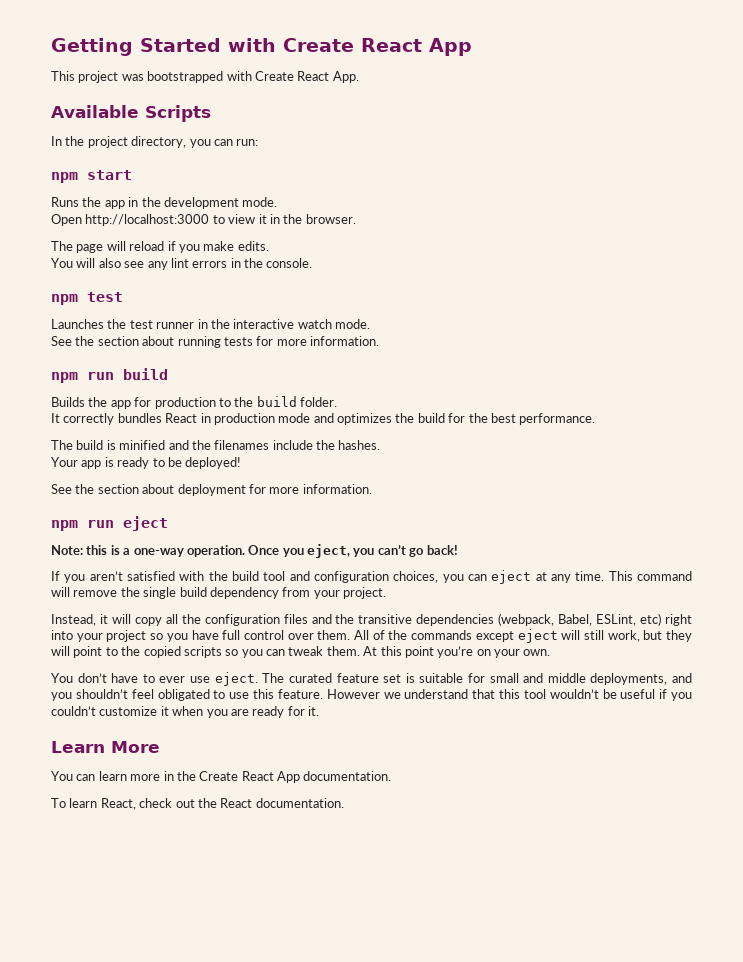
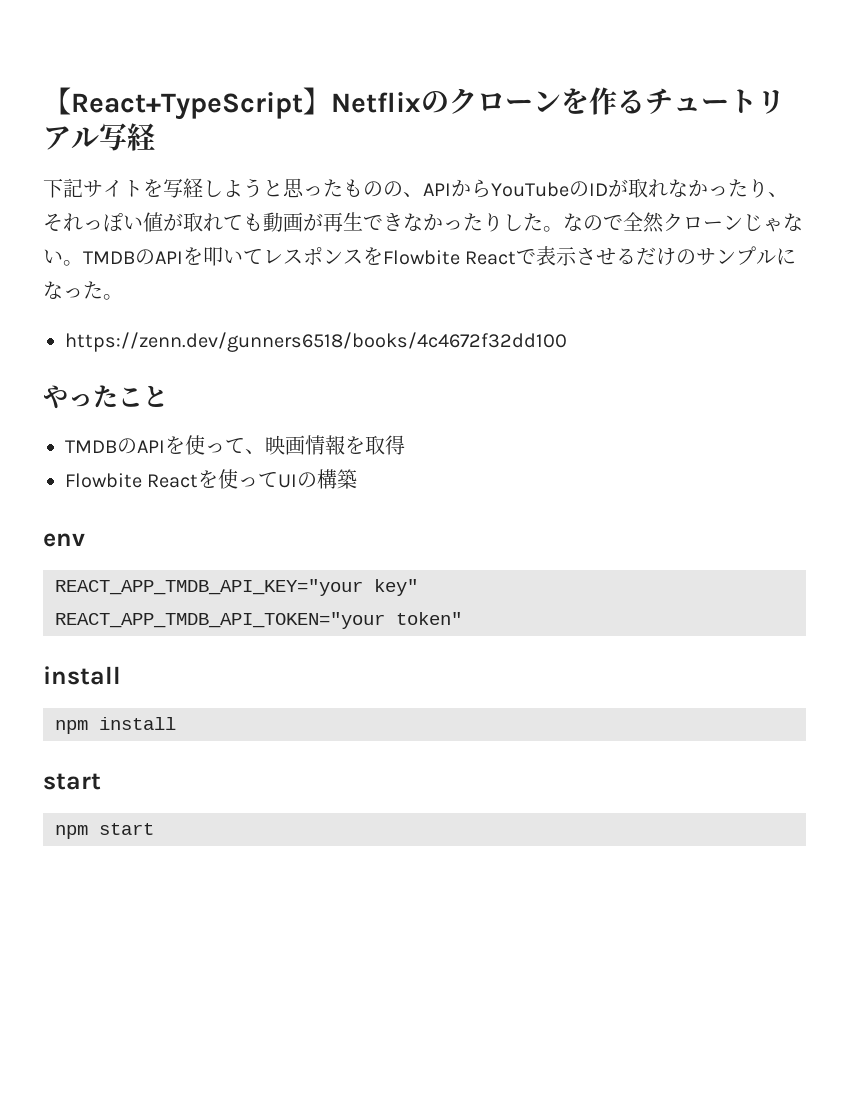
[51,38,472,56] [51,71,359,83] [51,105,211,122] [51,136,259,148] [51,170,132,183] [51,197,278,209] [51,214,356,226] [51,241,269,253] [51,258,313,270] [51,292,123,305] [51,319,370,329] [51,336,379,348] [51,368,168,383] [51,396,337,409] [51,413,596,425] [51,440,381,450] [51,457,242,469] [51,484,372,496] [51,516,168,531] [51,544,458,558] [51,570,692,584] [51,587,386,599] [51,613,692,626] [51,629,692,643] [51,646,551,658] [51,672,692,686] [51,689,692,701] [51,706,319,718] [51,741,160,753] [51,771,392,783] [51,798,344,810] Getting Started with Create React App // This project was bootstrapped with Create React App. // Available Scripts // In the project directory, you can run: // npm start // Runs the app in the development mode. // Open http://localhost:3000 to view it in the browser. // The page will reload if you make edits. // You will also see any lint errors in the console. // npm test // Launches the test runner in the interactive watch mode. // See the section about running tests for more information. // npm run build // Builds the app for production to the build folder. // It correctly bundles React in production mode and optimizes the build for the best performance. // The build is minified and the filenames include the hashes. // Your app is ready to be deployed! // See the section about deployment for more information. // npm run eject // Note: this is a one-way operation. Once you eject, you can’t go back! // If you aren’t satisfied with the build tool and configuration choices, you can eject at any time. This command will remove the single build dependency from your project. // Instead, it will copy all the configuration files and the transitive dependencies (webpack, Babel, ESLint, etc) right into your project so you have full control over them. All of the commands except eject will still work, but they will point to the copied scripts so you can tweak them. At this point you’re on your own. // You don’t have to ever use eject. The curated feature set is suitable for small and middle deployments, and you shouldn’t feel obligated to use this feature. However we understand that this tool wouldn’t be useful if you couldn’t customize it when you are ready for it. // Learn More // You can learn more in the Create React App documentation. // To learn React, check out the React documentation. -> [43,87,785,120] [43,123,155,151] [43,178,788,198] [43,212,803,233] [43,246,797,266] [43,281,123,300] [65,332,567,352] [43,385,168,409] [65,435,405,455] [65,469,358,489] [43,533,85,547] [55,579,418,596] [55,612,462,629] [43,666,121,685] [55,717,176,734] [43,773,101,790] [55,823,154,839] 【React+TypeScript】Netflixのクローンを作るチュートリアル写経 // 下記サイトを写経しようと思ったものの、APIからYouTubeのIDが取れなかったり、それっぽい値が取れても動画が再生できなかったりした。なので全然クローンじゃない。TMDBのAPIを叩いてレスポンスをFlowbite Reactで表示させるだけのサンプルになった。 // https://zenn.dev/gunners6518/books/4c4672f32dd100 // やったこと // TMDBのAPIを使って、映画情報を取得 // Flowbite Reactを使ってUIの構築 // env // REACT_APP_TMDB_API_KEY="your key" // REACT_APP_TMDB_API_TOKEN="your token" // install // npm install // start // npm start

